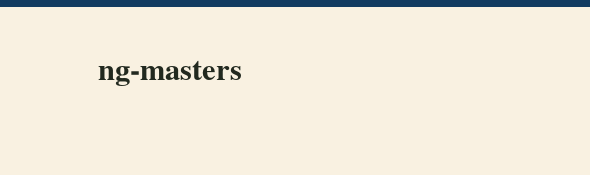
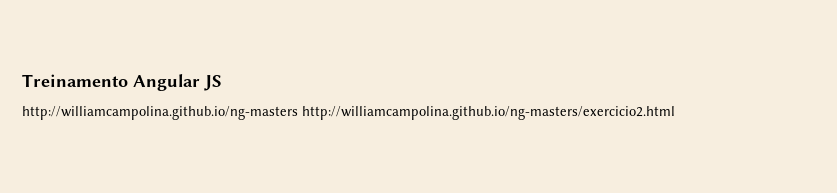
[98,60,242,86] ng-masters -> [22,74,222,91] [22,106,675,120] Treinamento Angular JS // http://williamcampolina.github.io/ng-masters http://williamcampolina.github.io/ng-masters/exercicio2.html

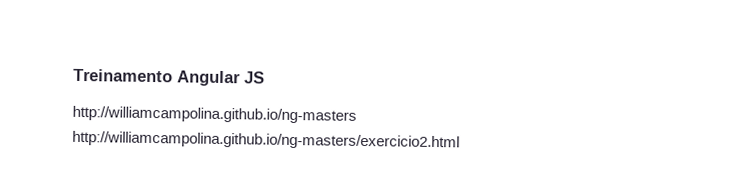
(298, 113) none -> (357, 114) //

